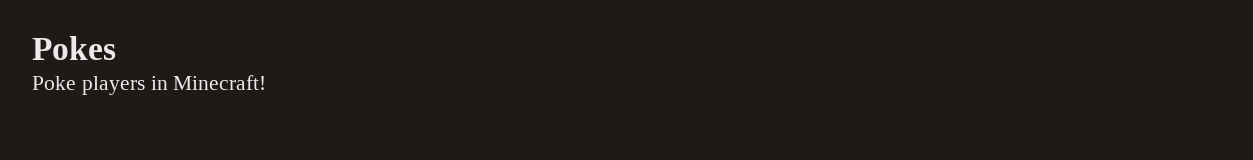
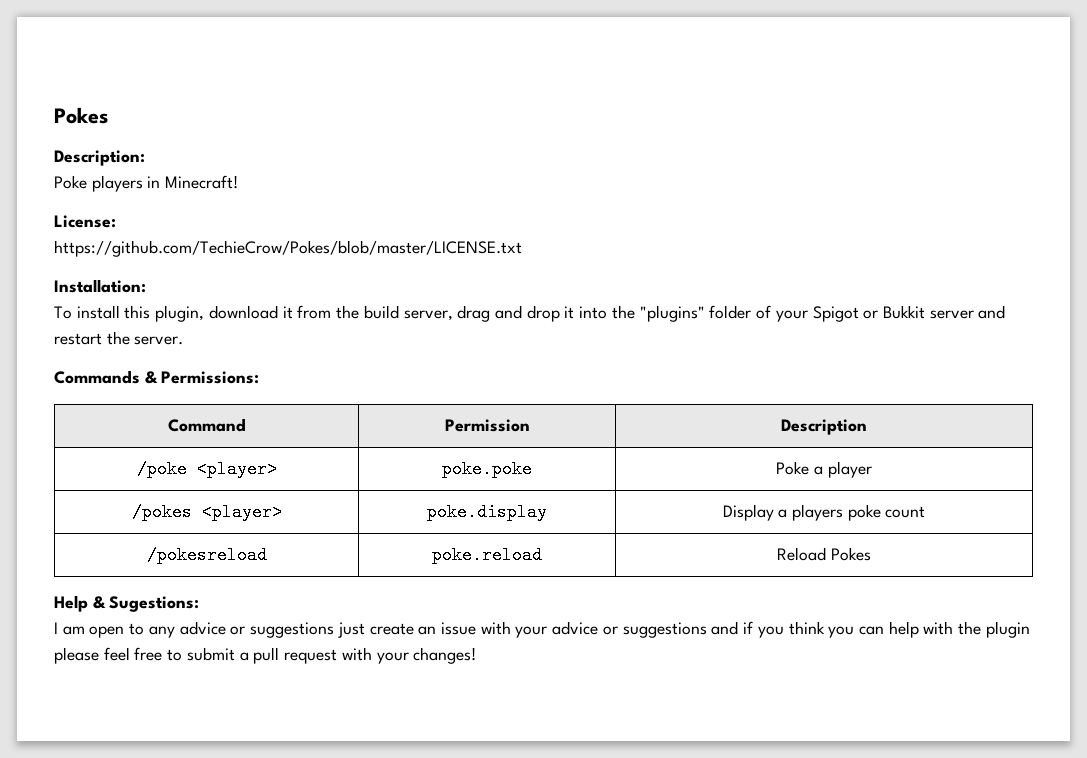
[32,36,116,60] Pokes -> [54,107,108,124] [54,150,145,166] Pokes // Description:
(267, 82) none -> [54,215,116,228] [54,240,522,257] [54,279,146,293] [54,305,1006,322] [54,331,184,345] [54,370,260,384] [167,418,246,432] [444,419,530,432] [781,419,867,435] [136,460,277,478] [442,460,532,478] [776,461,872,478] [131,503,282,521] [427,503,547,521] [722,504,926,521] [146,546,267,564] [432,546,542,564] [777,547,871,561] [54,595,200,612] [54,621,1030,638] [54,647,477,664] // License: // https://github.com/TechieCrow/Pokes/blob/master/LICENSE.txt // Installation: // To install this plugin, download it from the build server, drag and drop it into the "plugins" folder of your Spigot or Bukkit server and restart the server. // Commands & Permissions: // Command | Permission | Description // /poke <player> | poke.poke | Poke a player // /pokes <player> | poke.display | Display a players poke count // /pokesreload | poke.reload | Reload Pokes // Help & Sugestions: // I am open to any advice or suggestions just create an issue with your advice or suggestions and if you think you can help with the plugin please feel free to submit a pull request with your changes!

